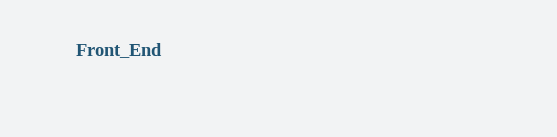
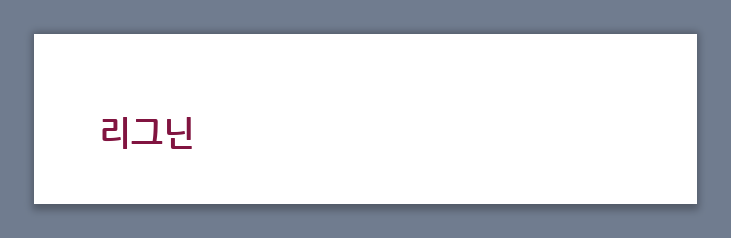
[76,43,162,58] Front_End -> [99,117,195,149] 리그닌

